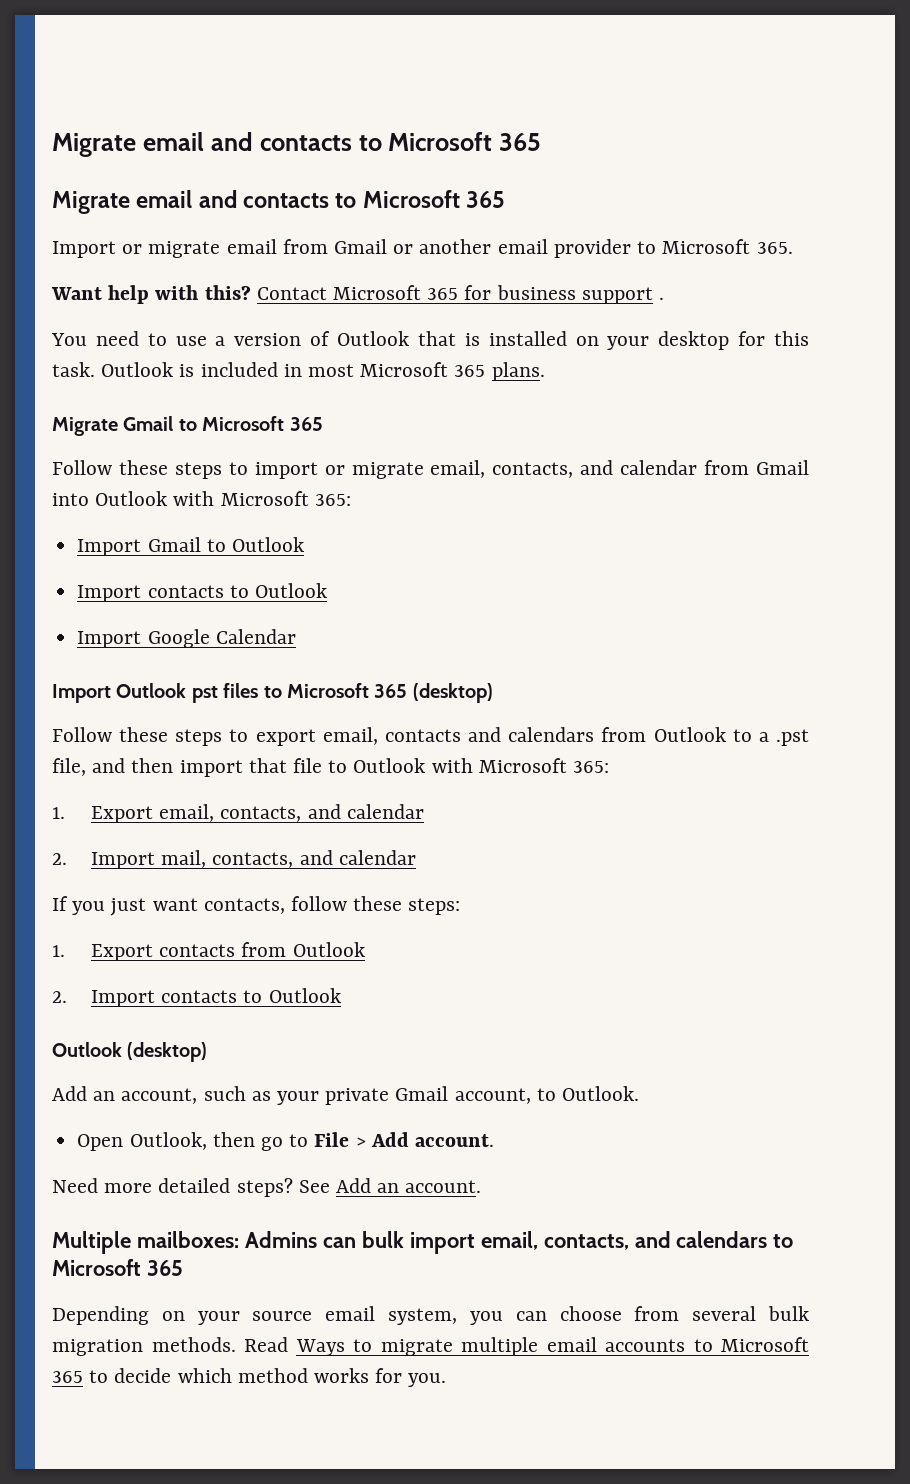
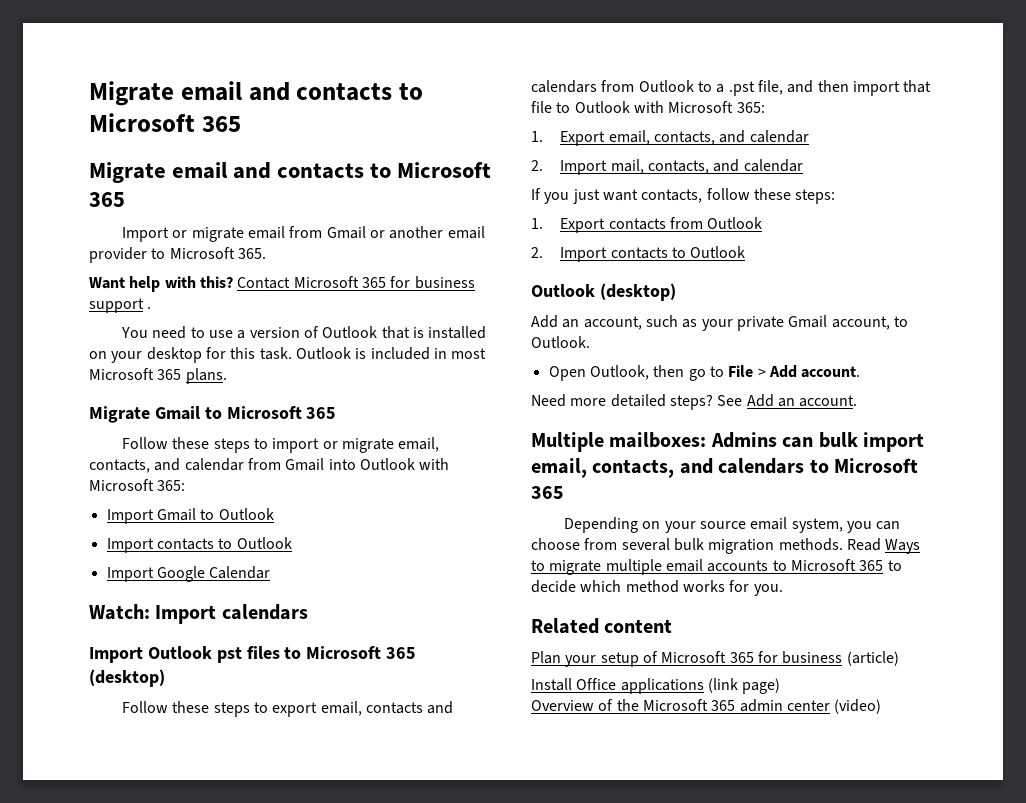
(296, 636) none -> [89,604,308,624] // Watch: Import calendars
(447, 1380) none -> [531,618,673,634] [531,651,899,667] [531,678,781,694] [531,699,882,714] // Related content // Plan your setup of Microsoft 365 for business (article) // Install Office applications (link page) // Overview of the Microsoft 365 admin center (video)

